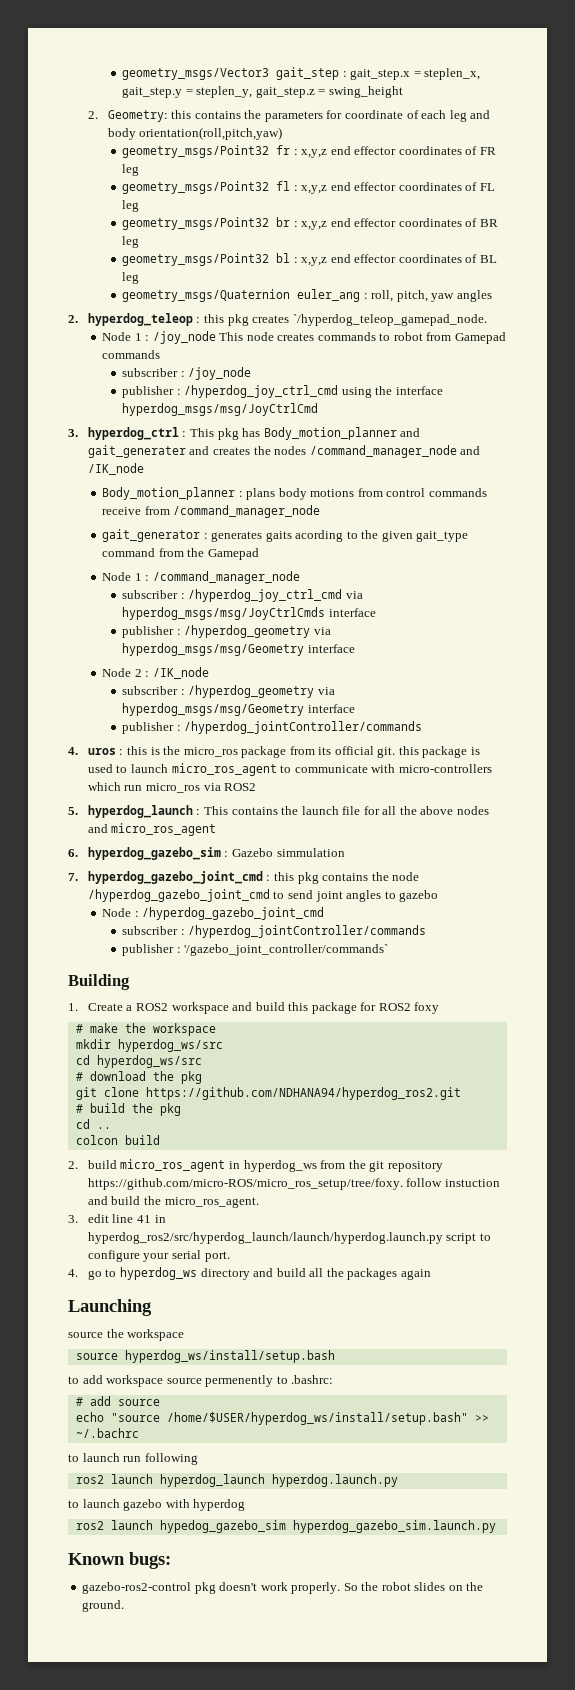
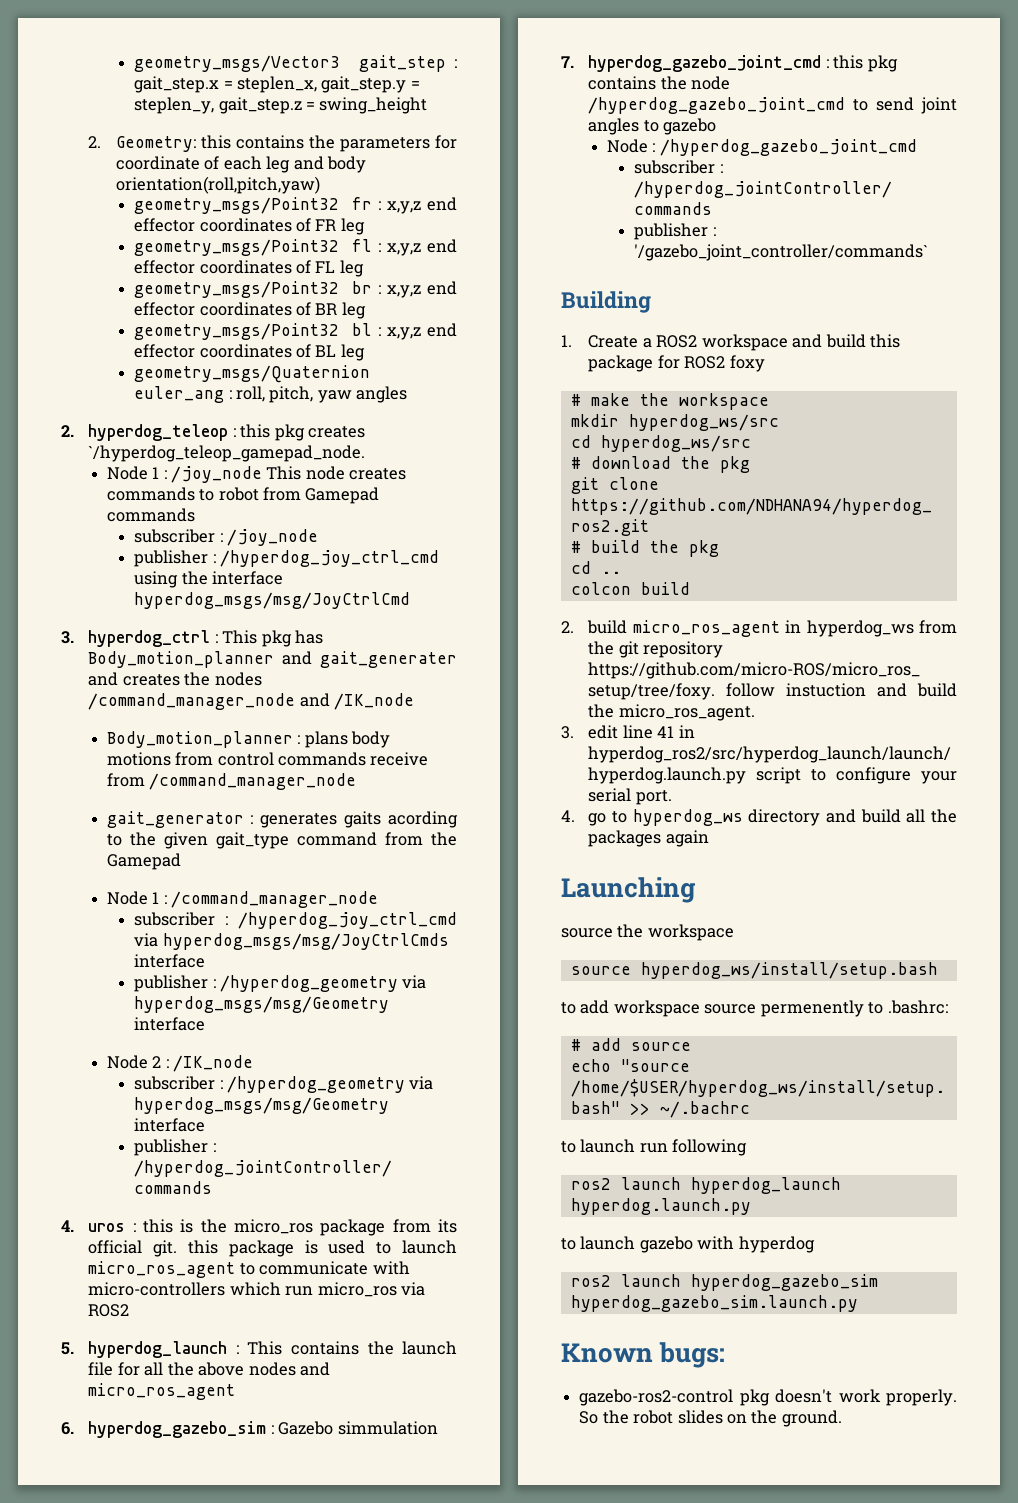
[159,1520,286,1533] hypedog_gazebo_sim -> [690,1274,878,1291] hyperdog_gazebo_sim

